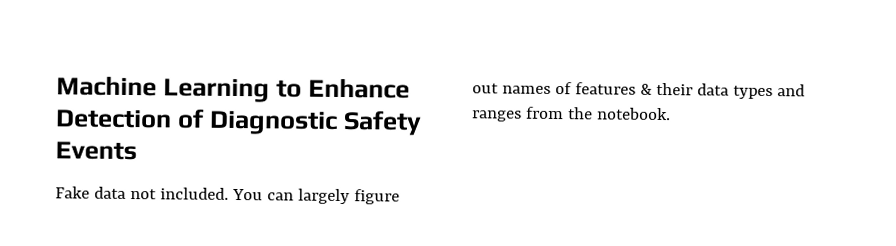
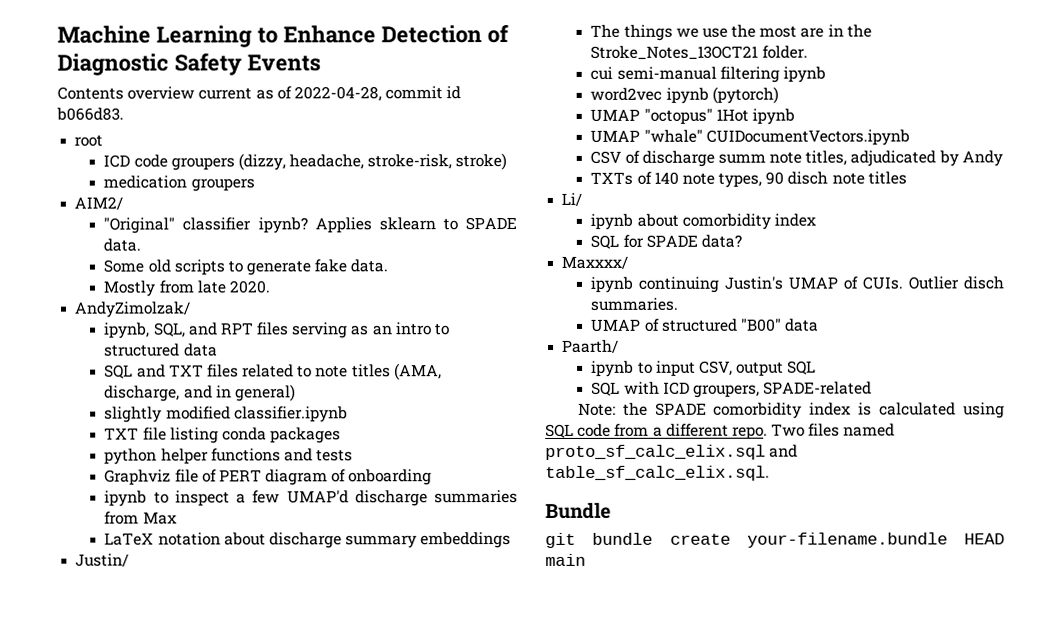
[55,186,400,205] [472,82,805,100] [472,106,671,122] Fake data not included. You can largely figure out names of features & their data types and ranges from the notebook. -> [57,86,462,102] [56,107,124,121] [74,134,104,147] [103,153,508,171] [103,175,255,192] [74,196,124,210] [103,217,517,234] [103,238,142,252] [103,259,389,276] [103,280,270,297] [74,301,192,318] [104,322,450,339] [104,343,218,357] [104,363,442,381] [104,384,296,402] [104,406,348,423] [104,427,342,444] [104,448,354,465] [104,469,433,486] [104,490,518,507] [104,511,177,525] [104,532,512,549] [75,553,130,567] [590,24,872,41] [590,45,808,60] [590,66,826,83] [590,86,779,104] [590,108,795,125] [590,129,910,146] [590,150,1003,167] [590,171,907,188] [561,192,583,206] [590,213,816,230] [590,234,742,249] [561,255,629,269] [590,276,1005,293] [590,297,680,311] [591,318,820,332] [562,339,620,353] [591,360,817,377] [591,381,873,398] [577,402,1005,419] [545,423,896,440] [545,444,799,460] [545,465,770,481] [545,502,611,519] [545,532,1005,548] [545,553,586,566] Contents overview current as of 2022-04-28, commit id b066d83. // root // ICD code groupers (dizzy, headache, stroke-risk, stroke) // medication groupers // AIM2/ // "Original" classifier ipynb? Applies sklearn to SPADE data. // Some old scripts to generate fake data. // Mostly from late 2020. // AndyZimolzak/ // ipynb, SQL, and RPT files serving as an intro to structured data // SQL and TXT files related to note titles (AMA, discharge, and in general) // slightly modified classifier.ipynb // TXT file listing conda packages // python helper functions and tests // Graphviz file of PERT diagram of onboarding // ipynb to inspect a few UMAP'd discharge summaries from Max // LaTeX notation about discharge summary embeddings // Justin/ // The things we use the most are in the Stroke_Notes_13OCT21 folder. // cui semi-manual filtering ipynb // word2vec ipynb (pytorch) // UMAP "octopus" 1Hot ipynb // UMAP "whale" CUIDocumentVectors.ipynb // CSV of discharge summ note titles, adjudicated by Andy // TXTs of 140 note types, 90 disch note titles // Li/ // ipynb about comorbidity index // SQL for SPADE data? // Maxxxx/ // ipynb continuing Justin's UMAP of CUIs. Outlier disch summaries. // UMAP of structured "B00" data // Paarth/ // ipynb to input CSV, output SQL // SQL with ICD groupers, SPADE-related // Note: the SPADE comorbidity index is calculated using SQL code from a different repo. Two files named proto_sf_calc_elix.sql and table_sf_calc_elix.sql. // Bundle // git bundle create your-filename.bundle HEAD main

